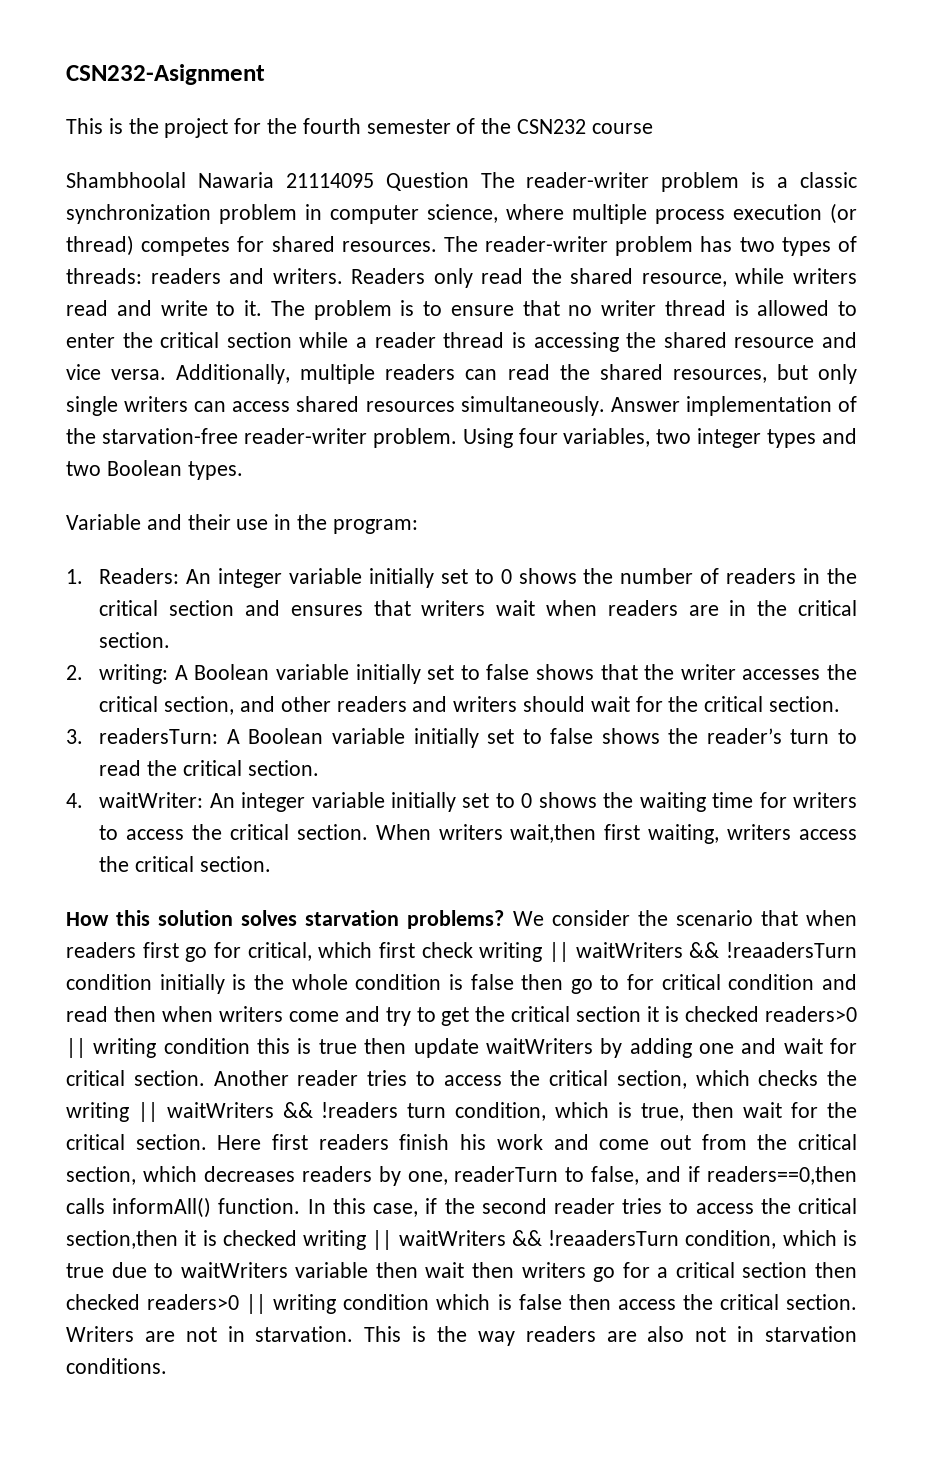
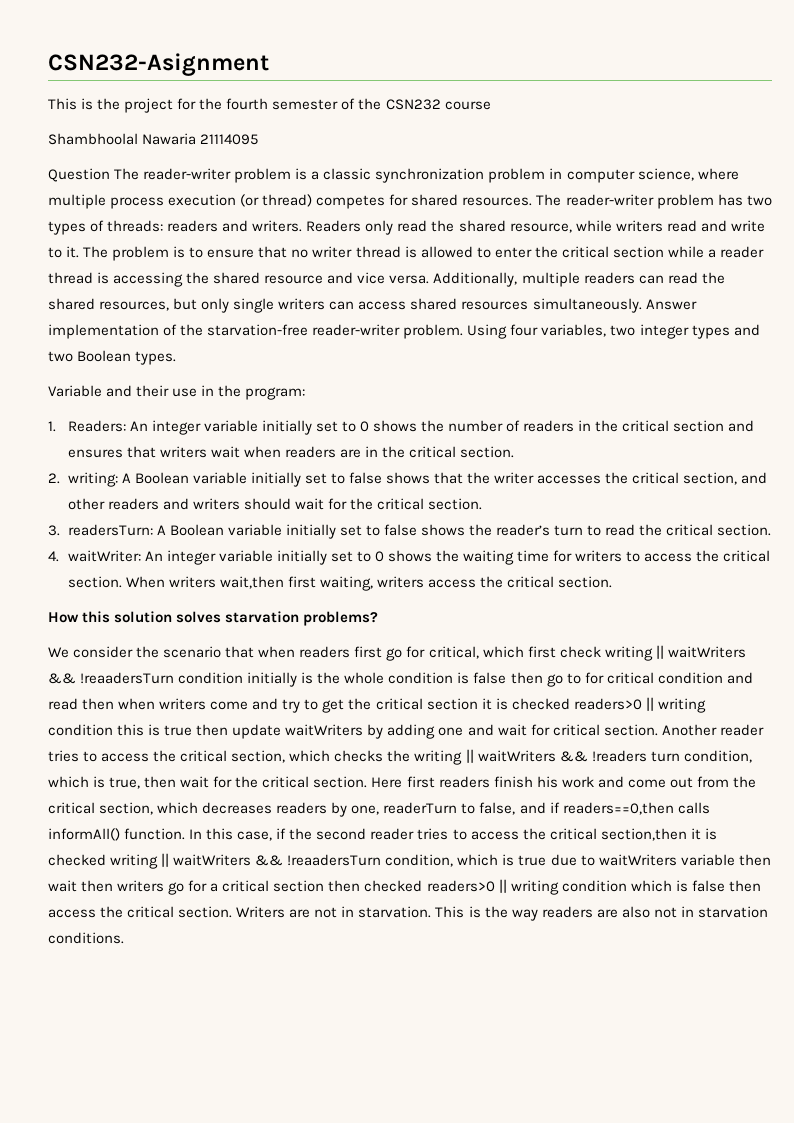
(374, 180) none -> (259, 139) //
(505, 919) none -> (379, 618) //

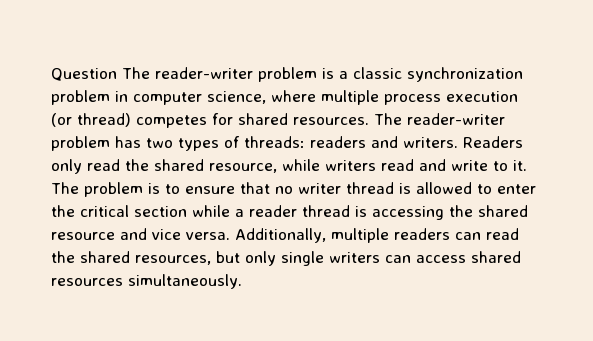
[48,53,269,76] [48,98,491,113] [48,133,259,145] CSN232-Asignment // This is the project for the fourth semester of the CSN232 course // Shambhoolal Nawaria 21114095 // -> (51, 74) none
[645,299,697,310] [48,324,760,339] [48,350,177,365] [48,385,306,400] [48,420,755,435] [67,446,515,458] [48,472,768,487] [67,498,483,510] [48,524,772,539] [48,550,771,565] [67,576,613,591] [48,611,379,626] [48,645,746,661] [48,672,753,687] [48,697,706,713] [48,724,764,739] [48,749,752,765] [48,776,756,789] [48,802,710,817] [48,828,717,841] [48,853,771,869] [48,879,761,895] [48,906,768,921] [48,932,124,944] Answer implementation of the starvation-free reader-writer problem. Using four variables, two integer types and two Boolean types. // Variable and their use in the program: // 1. Readers: An integer variable initially set to 0 shows the number of readers in the critical section and ensures that writers wait when readers are in the critical section. // 2. writing: A Boolean variable initially set to false shows that the writer accesses the critical section, and other readers and writers should wait for the critical section. // 3. readersTurn: A Boolean variable initially set to false shows the reader’s turn to read the critical section. // 4. waitWriter: An integer variable initially set to 0 shows the waiting time for writers to access the critical section. When writers wait,then first waiting, writers access the critical section. // How this solution solves starvation problems? // We consider the scenario that when readers first go for critical, which first check writing || waitWriters && !reaadersTurn condition initially is the whole condition is false then go to for critical condition and read then when writers come and try to get the critical section it is checked readers>0 || writing condition this is true then update waitWriters by adding one and wait for critical section. Another reader tries to access the critical section, which checks the writing || waitWriters && !readers turn condition, which is true, then wait for the critical section. Here first readers finish his work and come out from the critical section, which decreases readers by one, readerTurn to false, and if readers==0,then calls informAll() function. In this case, if the second reader tries to access the critical section,then it is checked writing || waitWriters && !reaadersTurn condition, which is true due to waitWriters variable then wait then writers go for a critical section then checked readers>0 || writing condition which is false then access the critical section. Writers are not in starvation. This is the way readers are also not in starvation conditions. -> (242, 281) none

